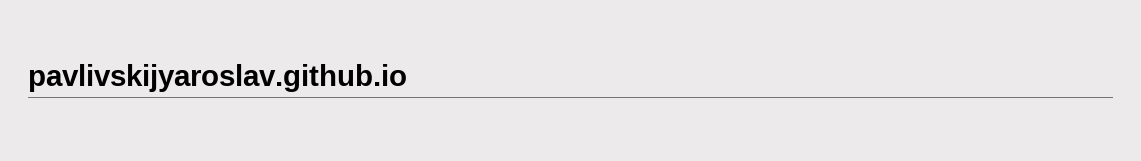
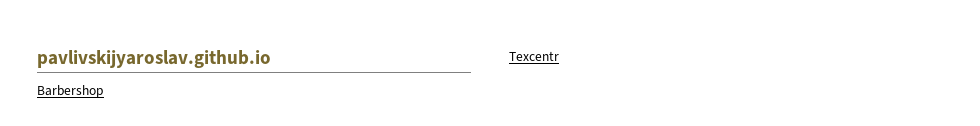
(407, 78) none -> [37,85,104,98] [509,51,559,61] // Barbershop // Texcentr

